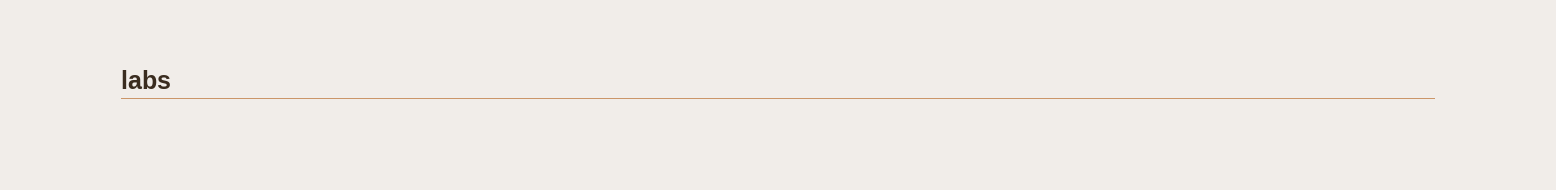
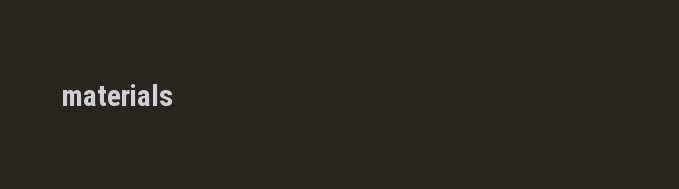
[121,70,171,89] labs -> [61,84,173,106] materials

